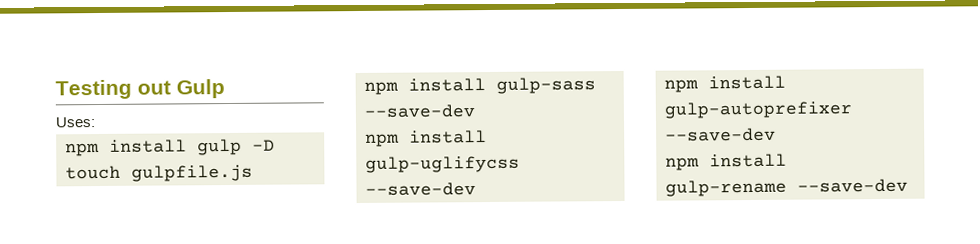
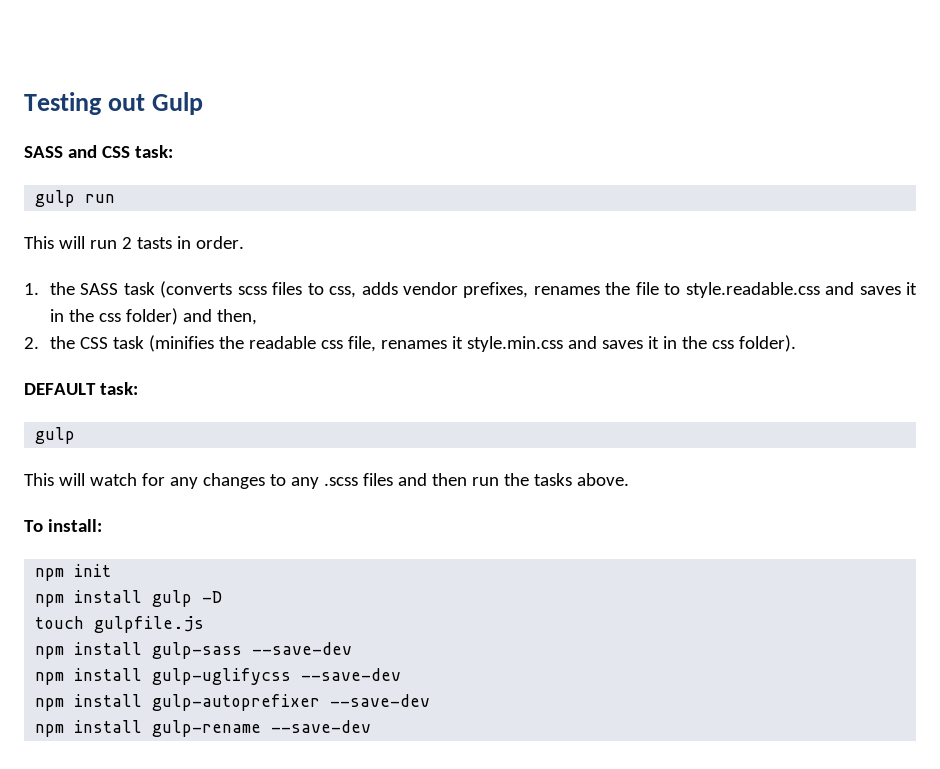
[55,117,96,128] Uses: -> [24,145,173,158] [35,190,116,207] [24,236,244,249] [24,281,918,298] [49,308,257,325] [24,335,796,352] [24,382,138,395] [35,427,76,444] [24,473,629,489] [24,519,102,532] [35,564,112,581] SASS and CSS task: // gulp run // This will run 2 tasts in order. // 1. the SASS task (converts scss files to css, adds vendor prefixes, renames the file to style.readable.css and saves it in the css folder) and then, // 2. the CSS task (minifies the readable css file, renames it style.min.css and saves it in the css folder). // DEFAULT task: // gulp // This will watch for any changes to any .scss files and then run the tasks above. // To install: // npm init

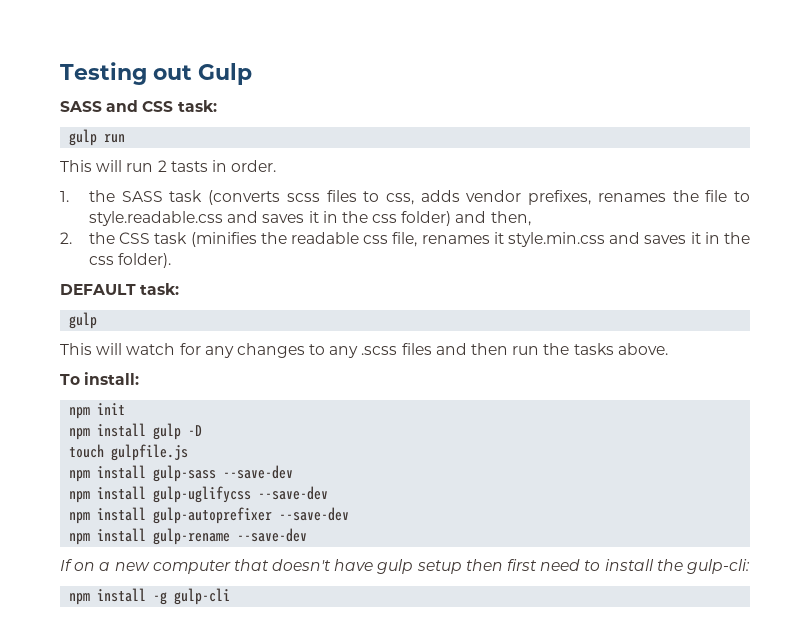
(372, 726) none -> [60,559,750,574] [69,588,231,605] // If on a new computer that doesn't have gulp setup then first need to install the gulp-cli: // npm install -g gulp-cli

